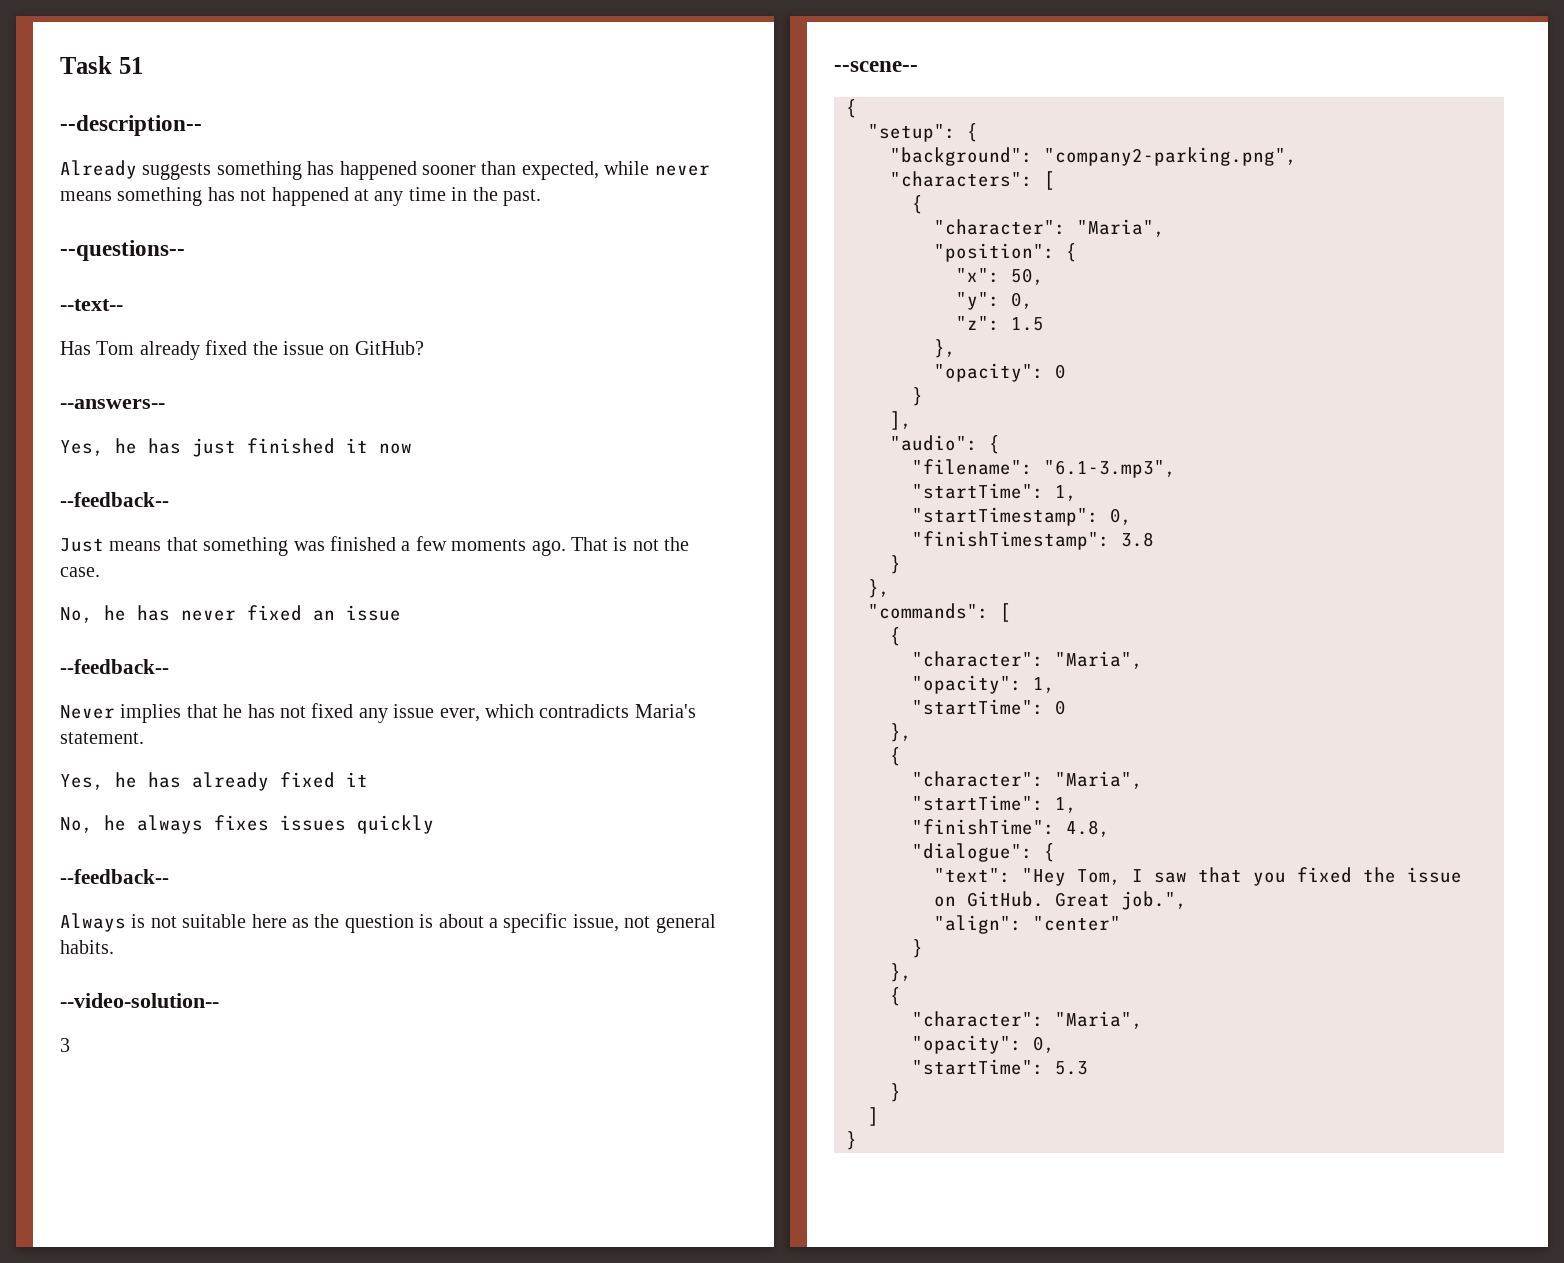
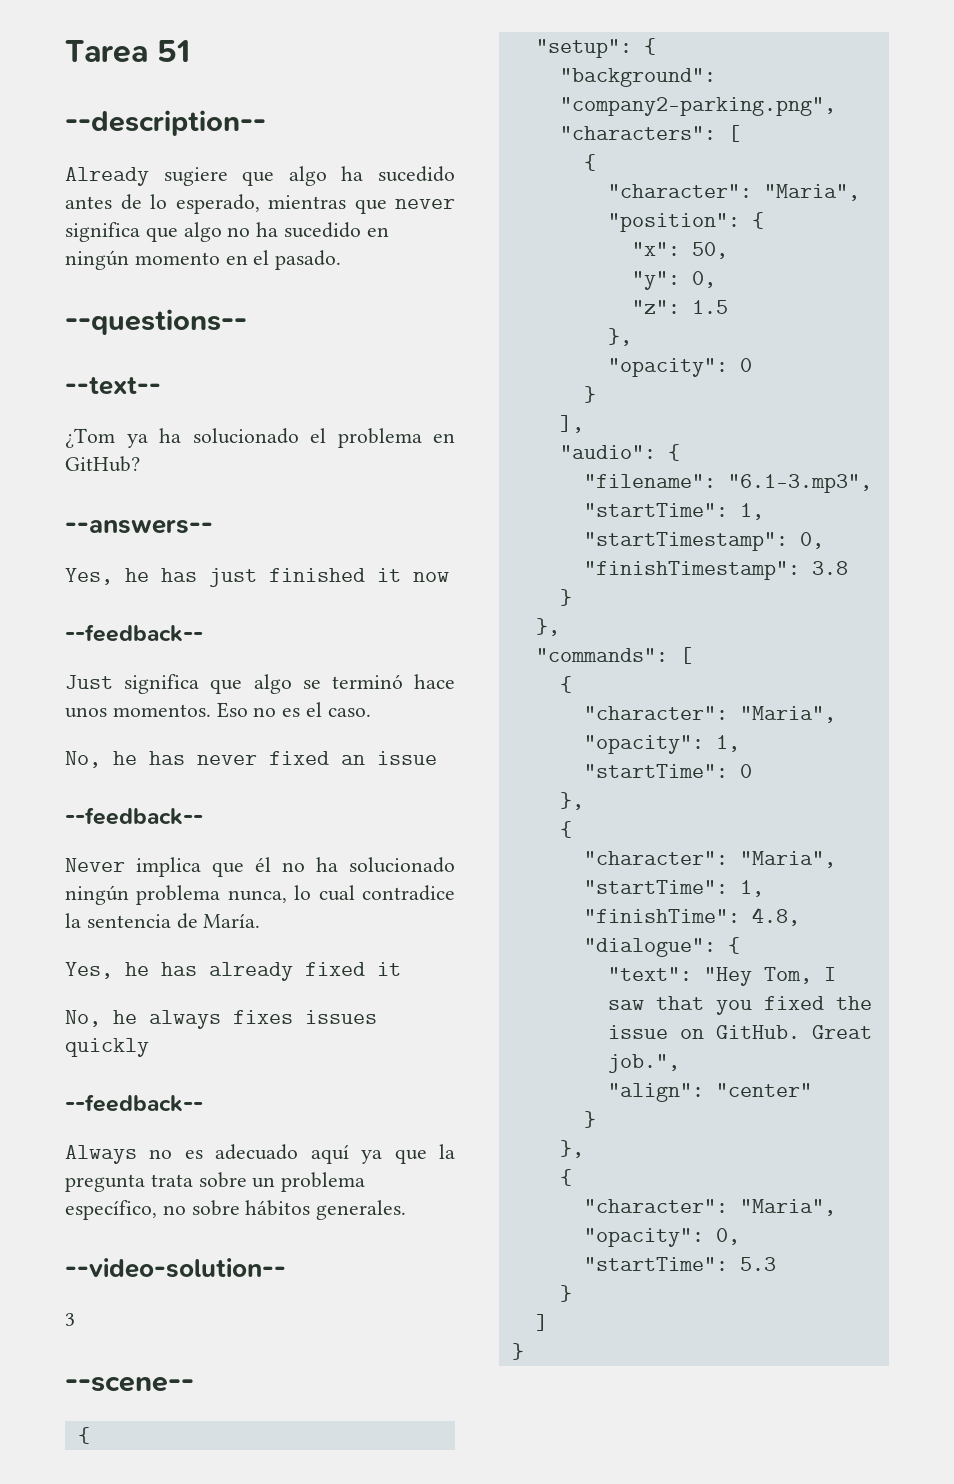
[60,56,112,74] Task -> [65,40,148,63] Tarea
[142,161,710,180] [60,187,541,206] [60,240,185,261] [60,299,123,311] [60,340,350,360] suggests something has happened sooner than expected, while never means something has not happened at any time in the past. // --questions-- // --text-- // Has Tom already fixed the issue on -> [163,166,455,186] [65,194,455,214] [65,222,389,242] [65,250,342,270] [65,309,247,335] [65,377,161,395] [65,428,455,448] sugiere que algo ha sucedido antes de lo esperado, mientras que never significa que algo no ha sucedido en ningún momento en el pasado. // --questions-- // --text-- // ¿Tom ya ha solucionado el problema en
[109,536,690,556] [60,567,100,577] means that something was finished a few moments ago. That is not the case. -> [124,674,455,694] [65,702,371,718] significa que algo se terminó hace unos momentos. Eso no es el caso.
[120,703,696,723] [60,732,144,744] implies that he has not fixed any issue ever, which contradicts Maria's statement. -> [136,857,455,877] [65,885,455,905] [65,913,261,929] implica que él no ha solucionado ningún problema nunca, lo cual contradice la sentencia de María.
[131,913,716,933] [60,940,114,954] is not suitable here as the question is about a specific issue, not general habits. -> [149,1144,456,1164] [65,1172,366,1192] [65,1200,407,1220] no es adecuado aquí ya que la pregunta trata sobre un problema específico, no sobre hábitos generales.

